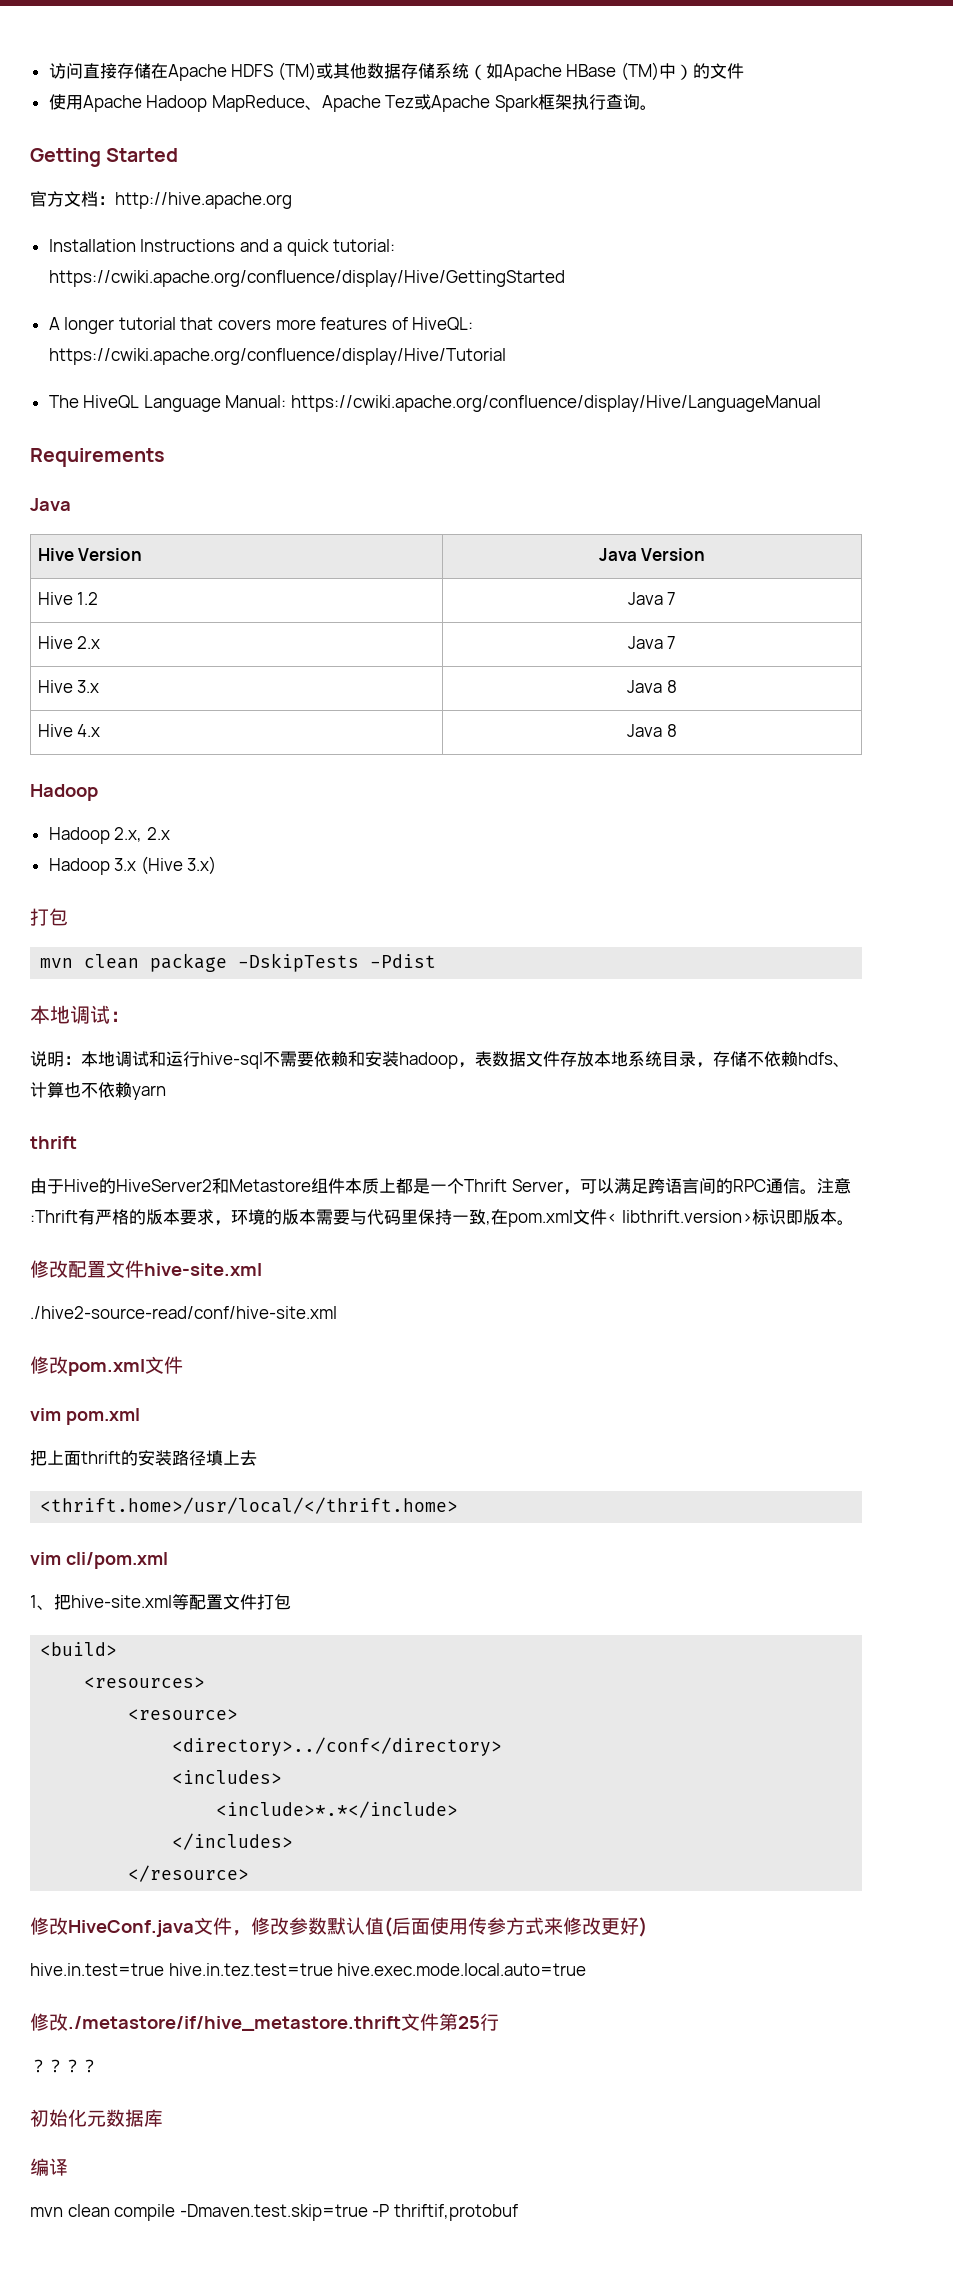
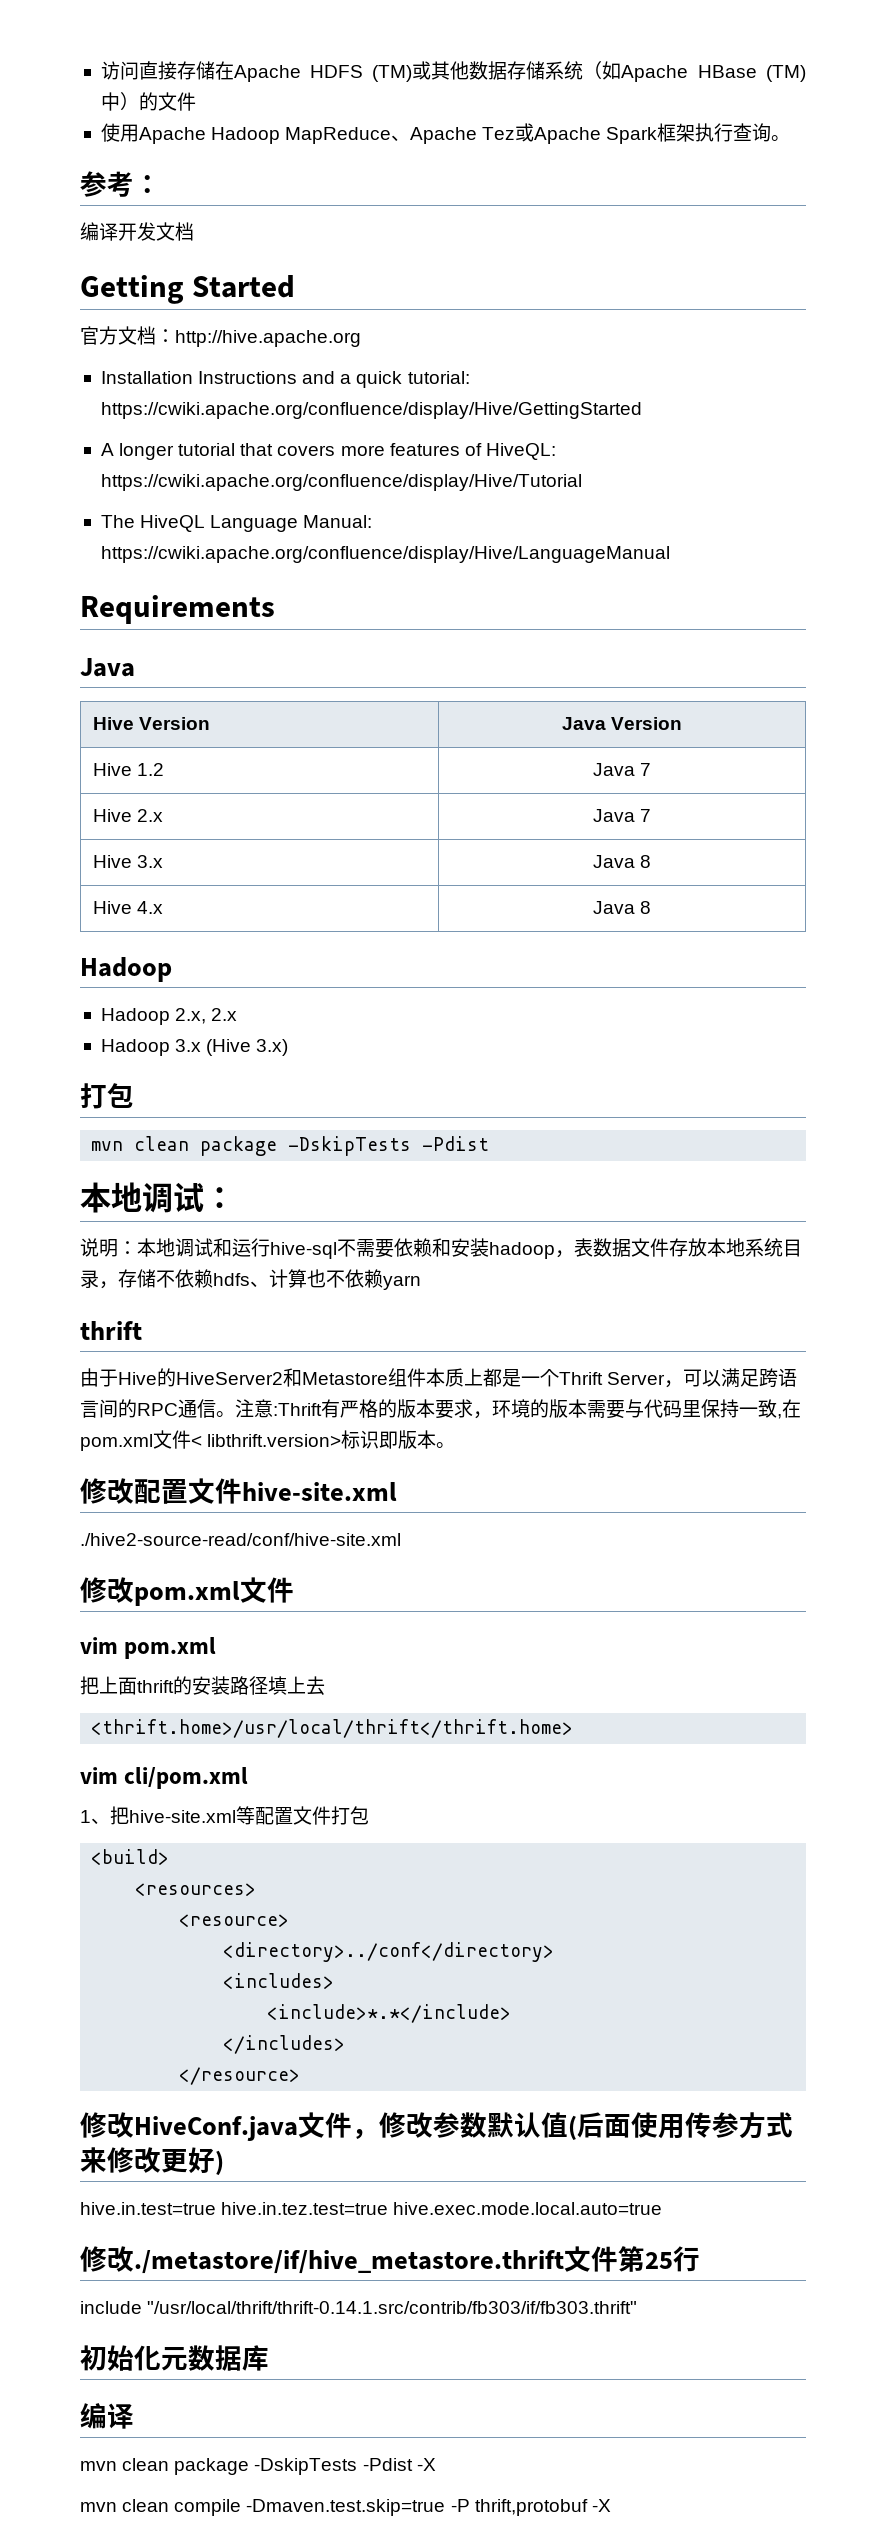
(658, 107) none -> [80,171,161,197] [80,222,194,241] // 参考： // 编译开发文档
[40,1497,459,1514] <thrift.home>/usr/local/</thrift.home> -> [91,1719,574,1738] <thrift.home>/usr/local/thrift</thrift.home>
[30,2059,98,2073] ？？？？ -> [80,2301,638,2314] include "/usr/local/thrift/thrift-0.14.1.src/contrib/fb303/if/fb303.thrift"
(68, 2167) none -> [80,2458,436,2475] // mvn clean package -DskipTests -Pdist -X
[393,2204,518,2221] thriftif,protobuf -> [474,2499,611,2516] thrift,protobuf -X

